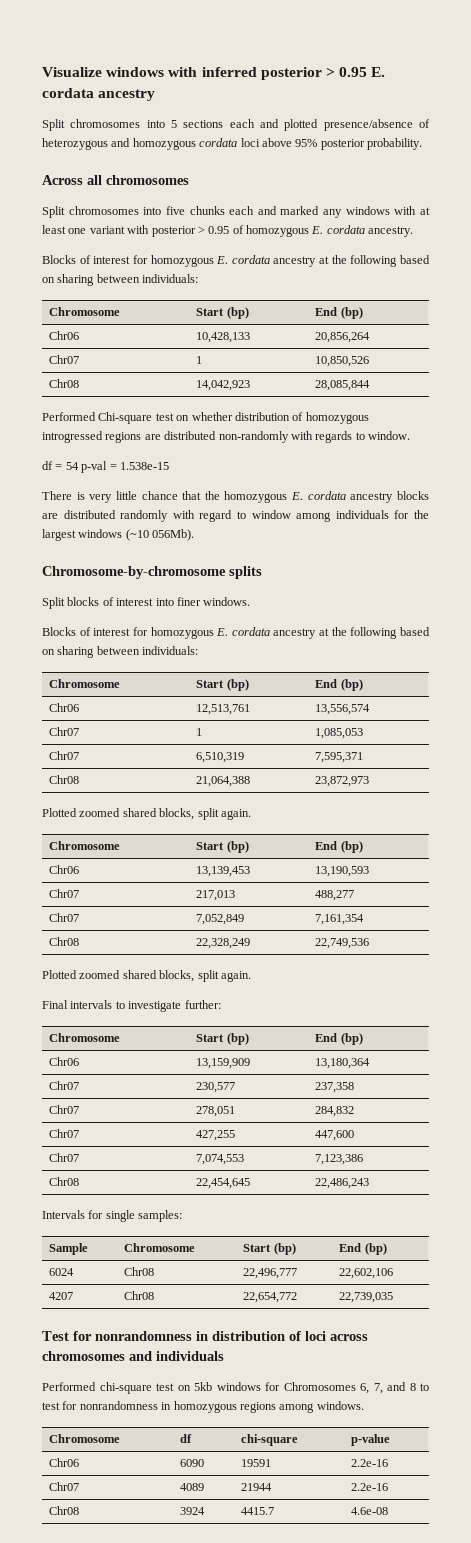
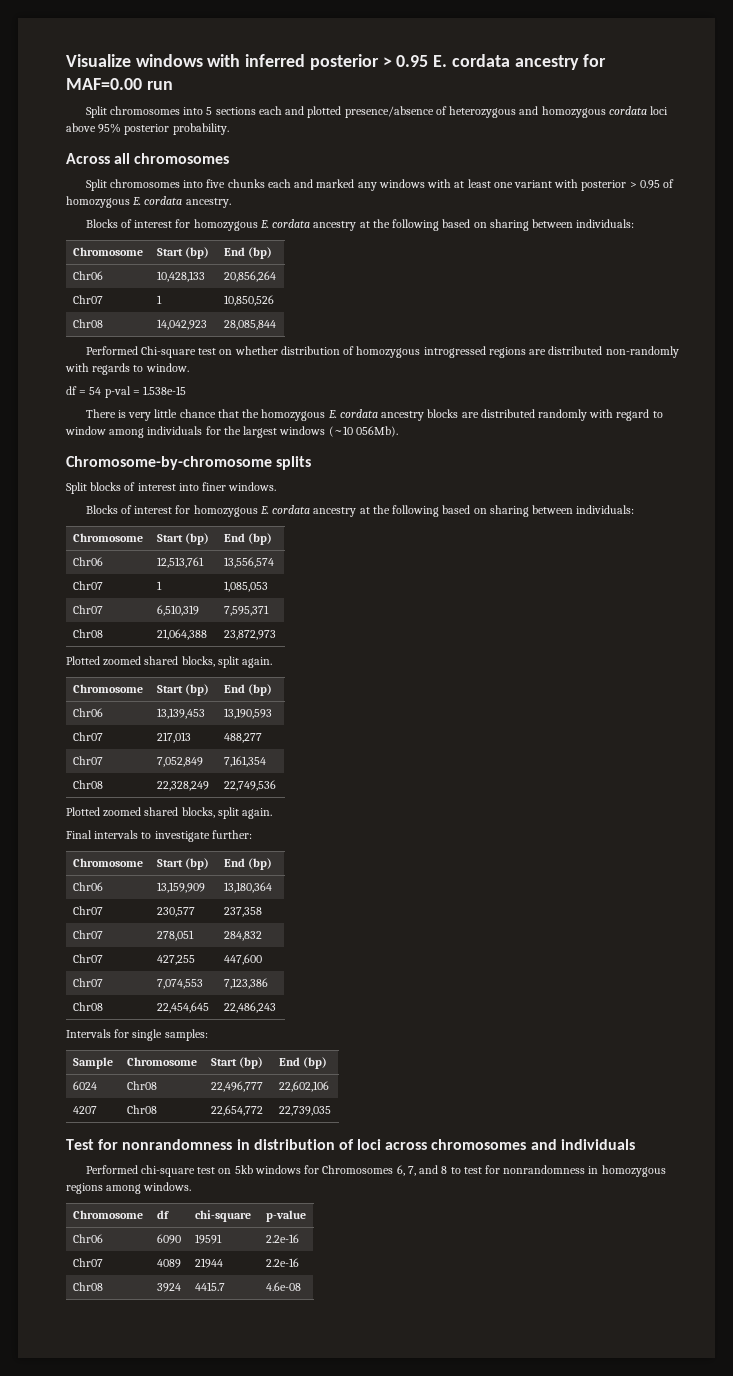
(156, 95) none -> [583,54,607,67] [66,78,173,90] for MAF=0.00 run

